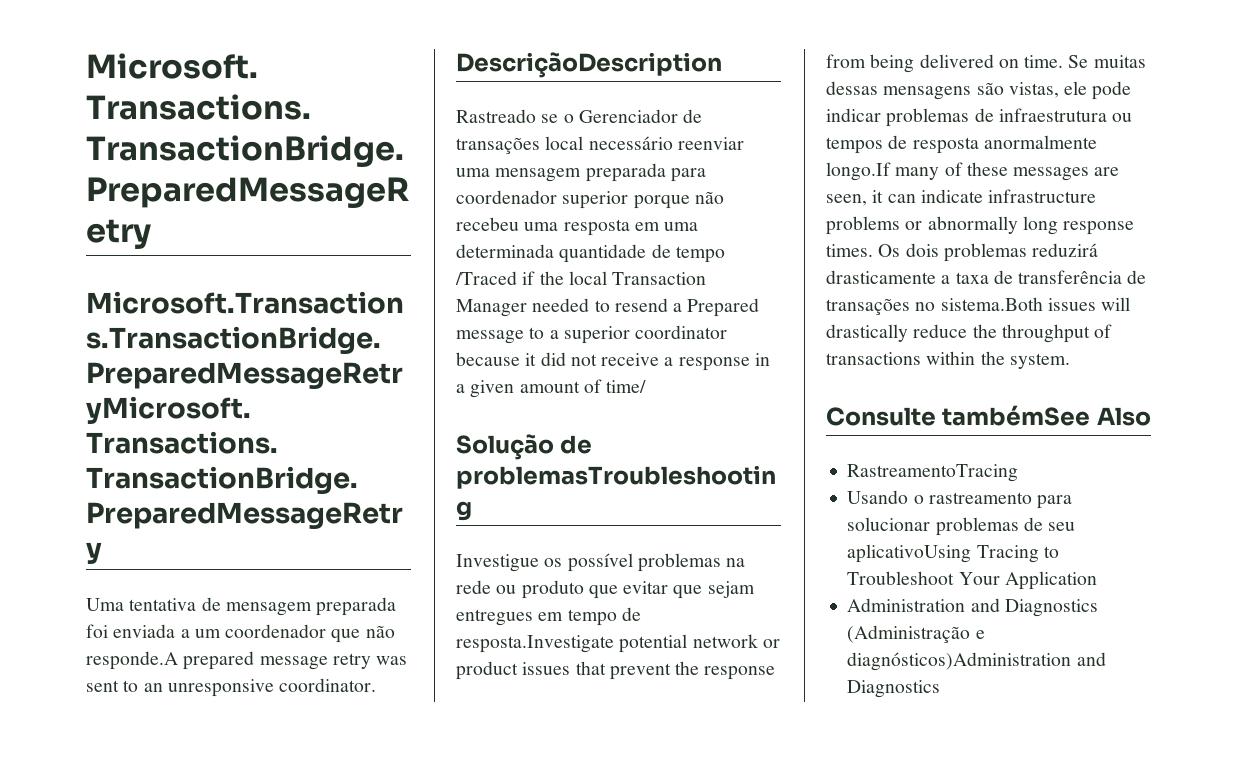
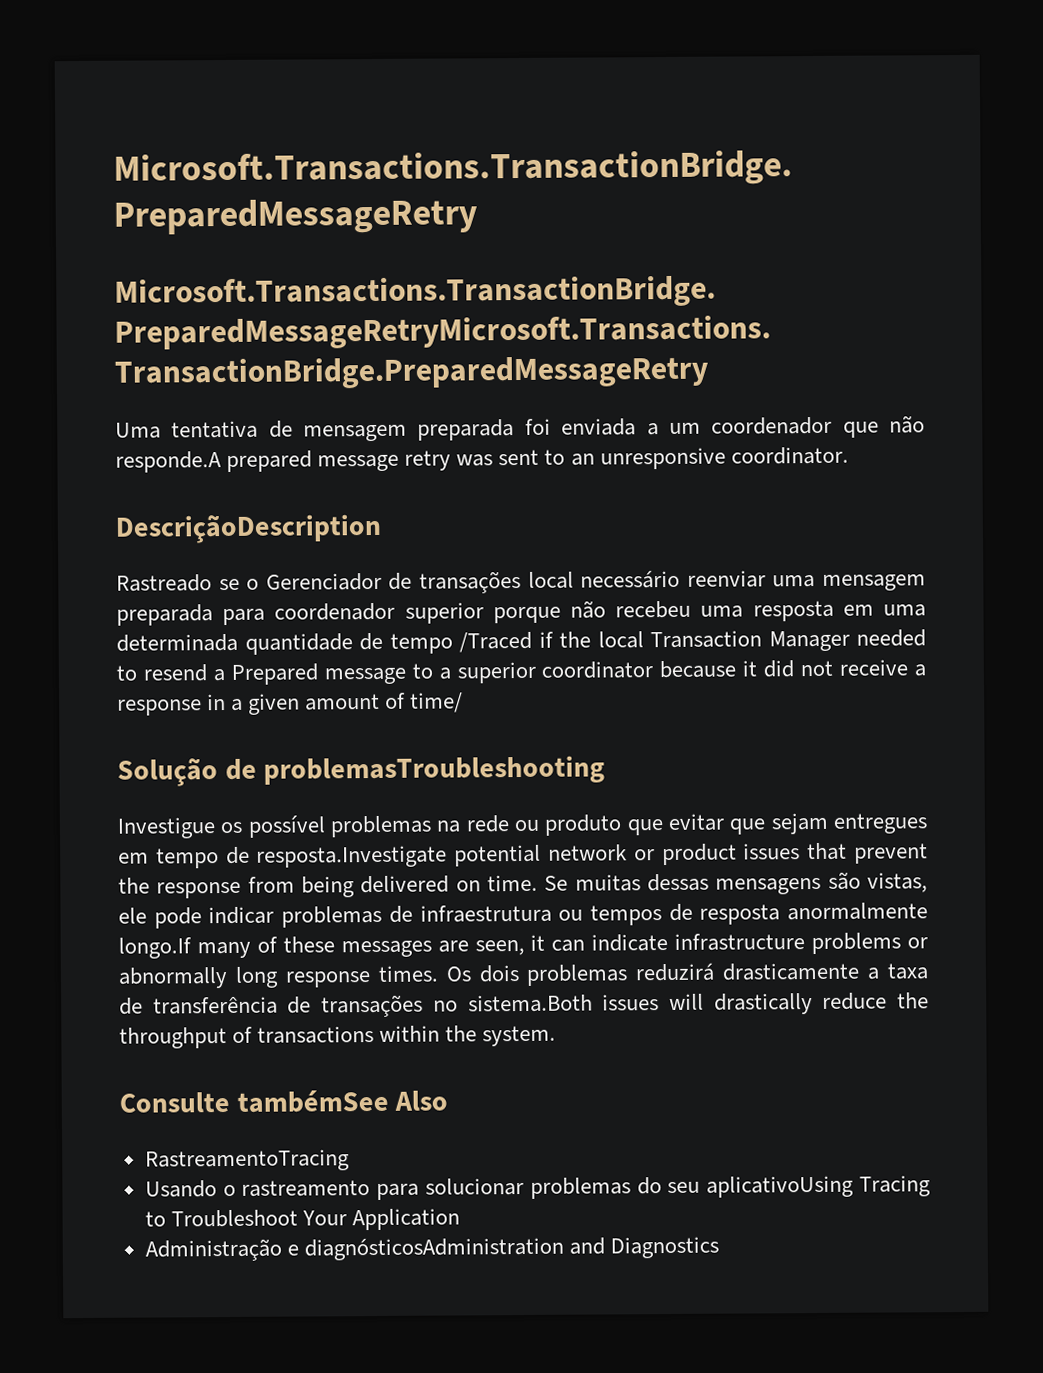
[1023,517,1043,531] de -> [636,1177,662,1195] do
[847,598,1098,617] [847,625,985,643] [847,652,1072,671] Administration and Diagnostics (Administração e diagnósticos)Administration -> [144,1236,564,1262] Administração e diagnósticosAdministration

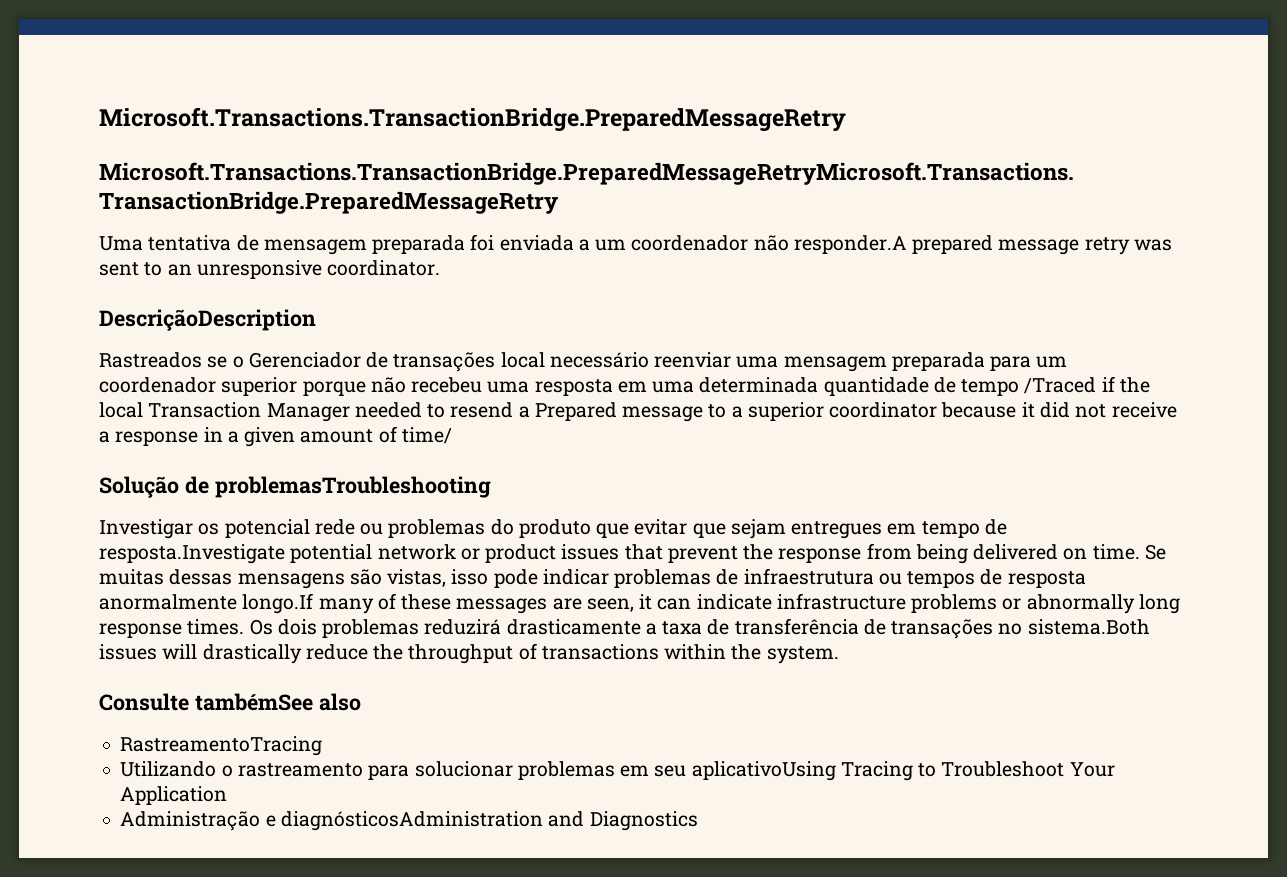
[842,415,926,438] [115,451,222,473] que não responde.A -> [753,235,907,254] não responder.A
[116,574,212,592] Rastreado -> [99,352,202,368] Rastreados
(266, 617) none -> [1036,356,1068,368] um
[117,815,539,839] Investigue os possível problemas na rede ou -> [99,519,514,539] Investigar os potencial rede ou problemas do
[118,907,147,924] ele -> [451,569,489,585] isso
[394,1090,449,1111] Also -> [318,693,361,711] also
[144,1180,217,1198] Usando -> [120,761,217,777] Utilizando
[636,1177,662,1195] do -> [620,765,650,777] em

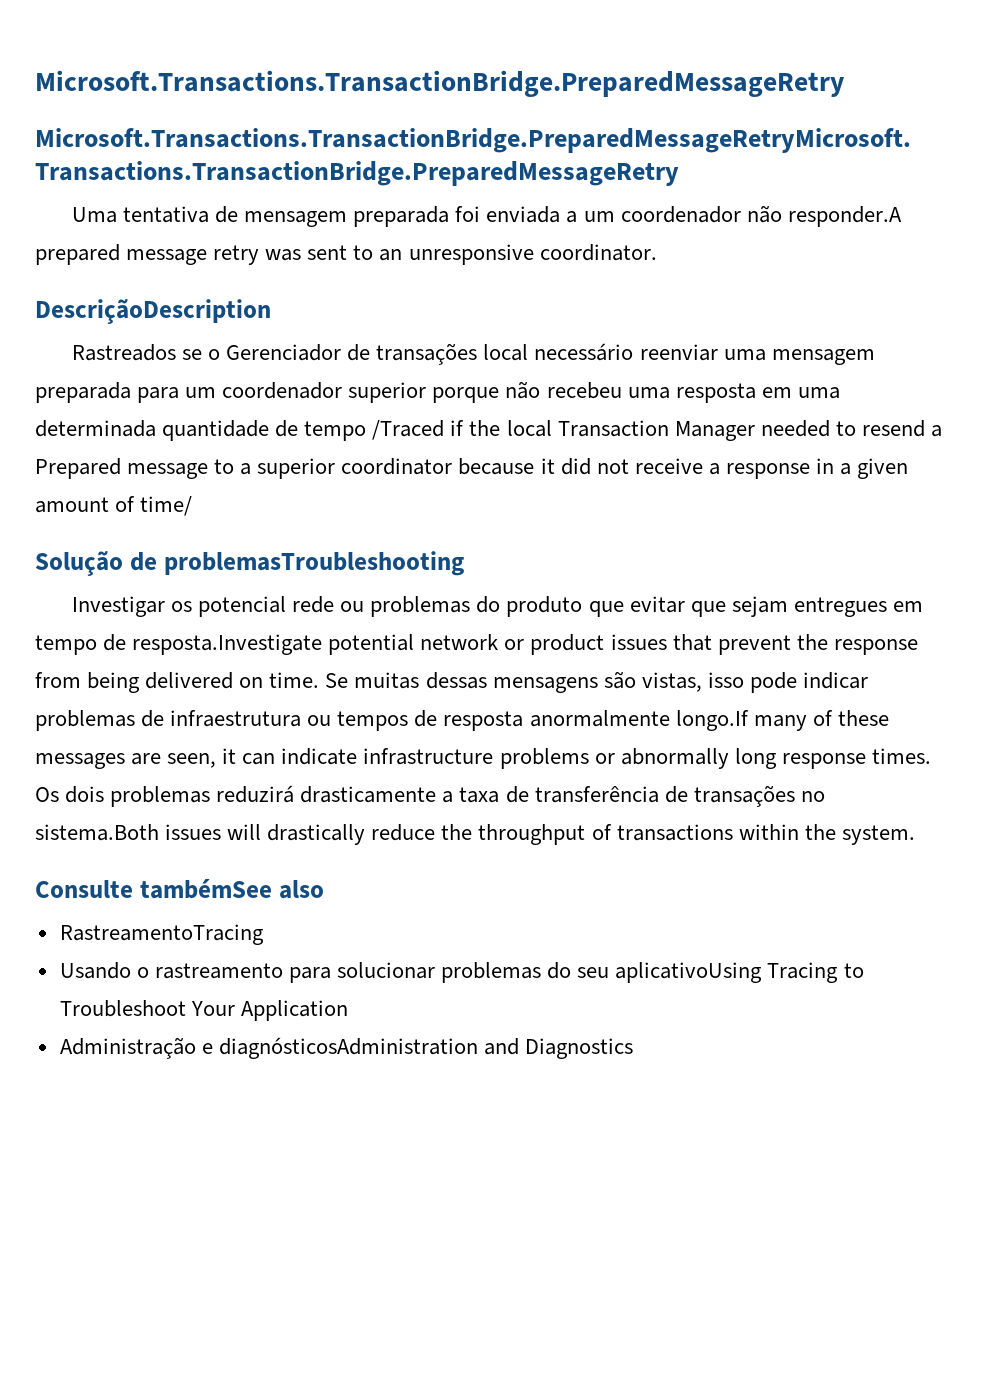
[120,761,217,777] Utilizando -> [59,962,131,979] Usando
[620,765,650,777] em -> [547,962,572,979] do

